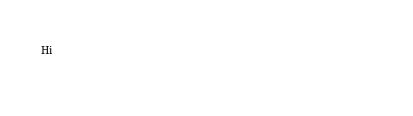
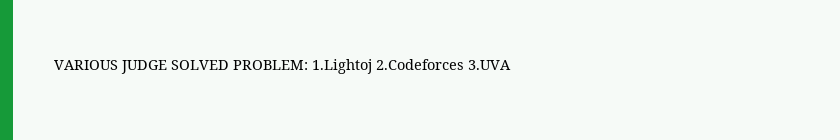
[41,46,53,54] Hi -> [54,59,511,74] VARIOUS JUDGE SOLVED PROBLEM: 1.Lightoj 2.Codeforces 3.UVA

